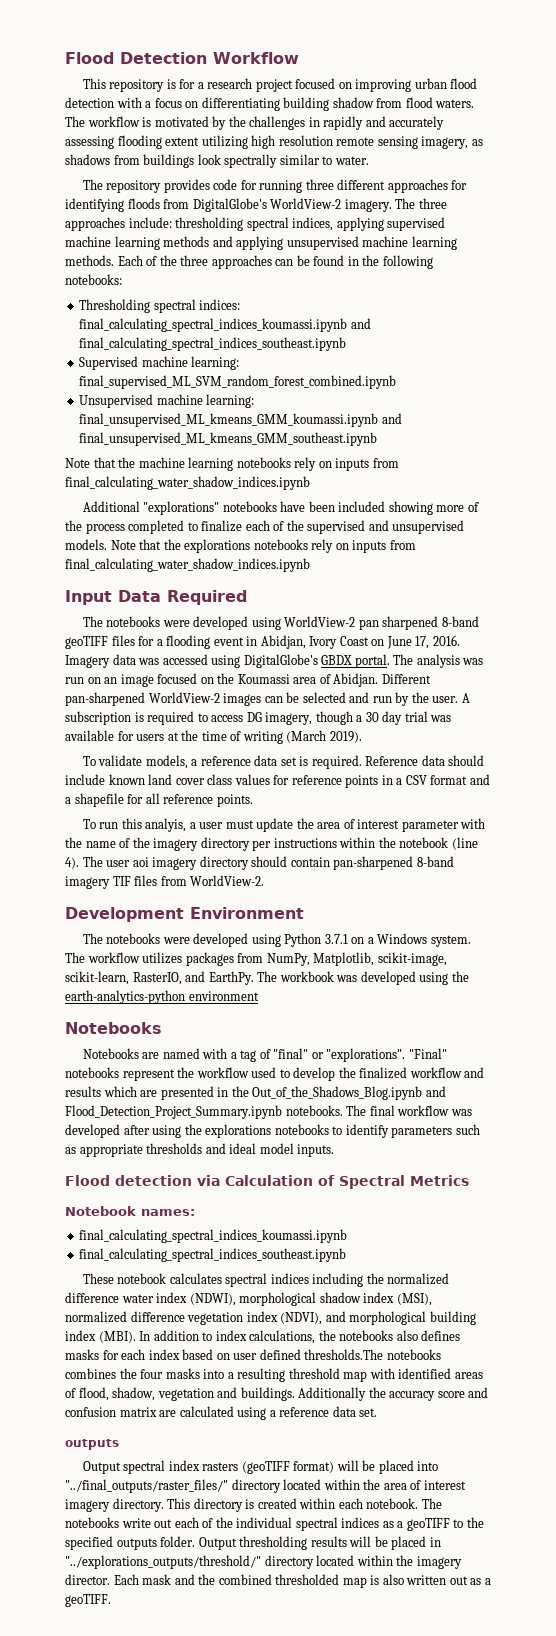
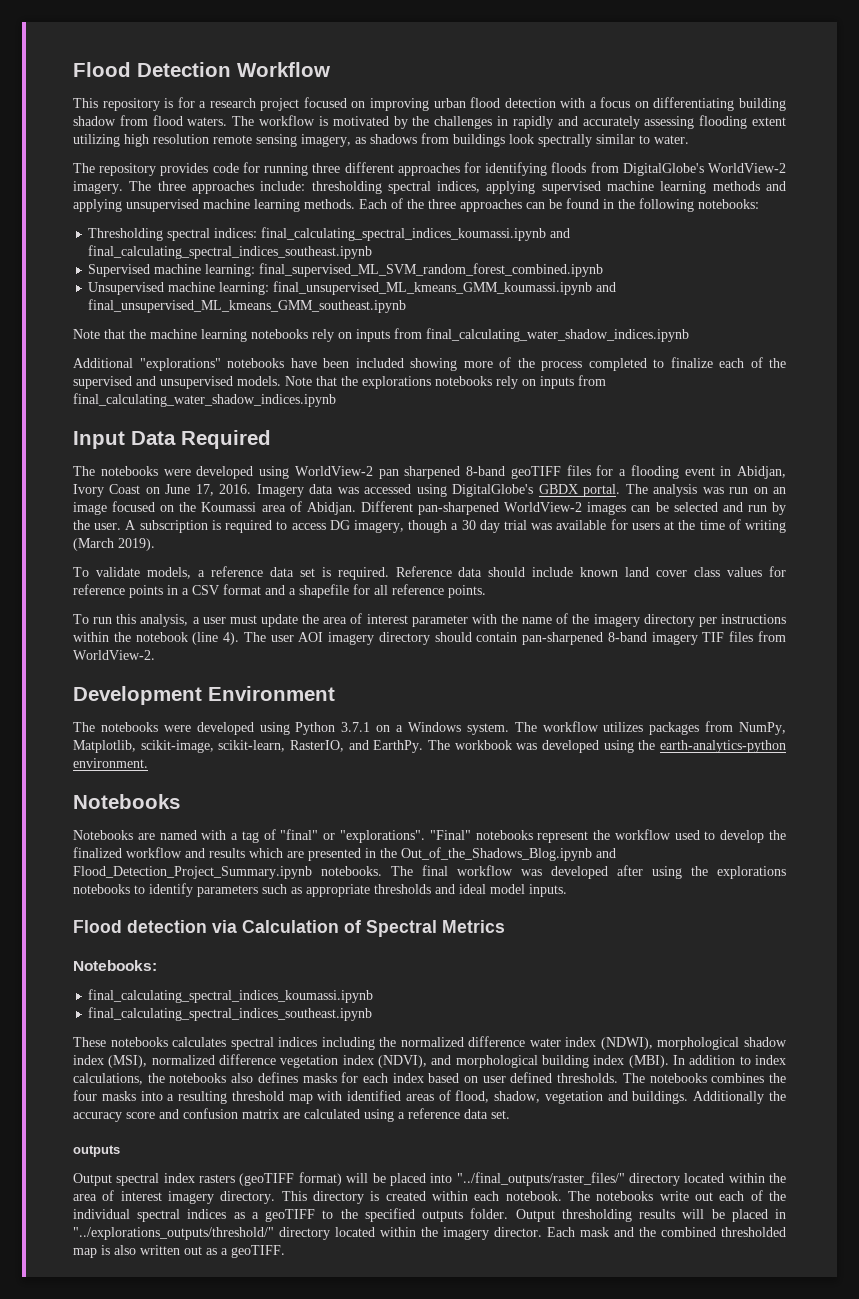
[145,818,187,832] analyis, -> [140,614,189,627] analysis,
[132,857,149,867] aoi -> [298,632,324,642] AOI
[188,991,259,1001] environment -> [73,758,148,768] environment.
[65,1206,195,1216] Notebook names: -> [73,960,157,971] Notebooks:
[117,1273,167,1284] notebook -> [110,1037,168,1047] notebooks
[304,1349,384,1360] thresholds.The -> [557,1073,645,1083] thresholds. The

